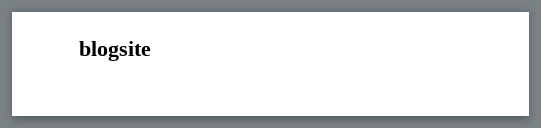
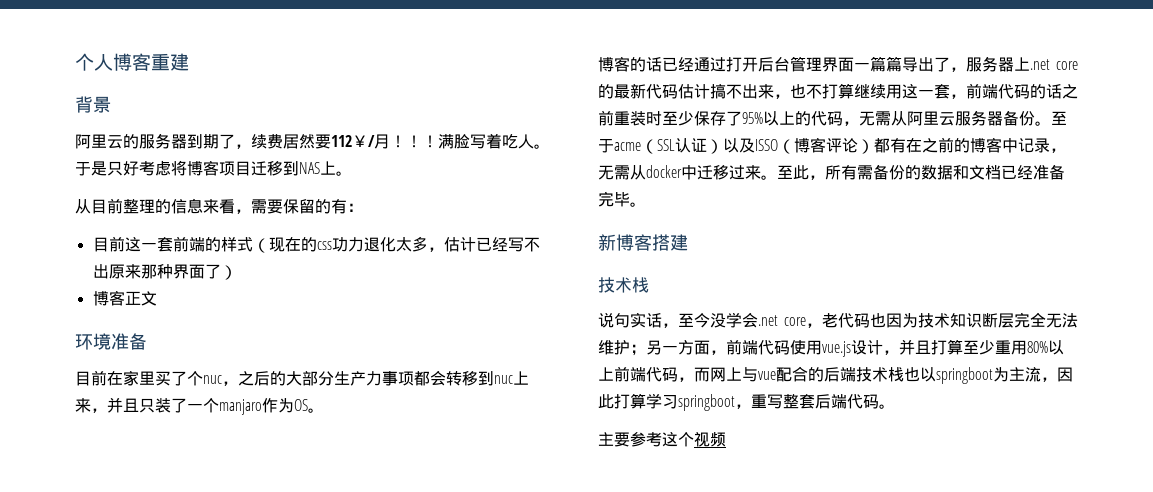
[79,41,151,61] blogsite -> [75,53,189,71] [75,96,111,113] [75,133,550,149] [75,160,352,176] [75,198,363,214] [92,236,540,253] [92,264,237,280] [92,290,157,306] [75,333,147,350] [75,370,529,386] [75,397,324,415] [598,56,1078,72] [598,83,1078,99] [598,110,1067,126] [598,137,1066,154] [598,164,1065,180] [598,191,646,207] [598,234,688,251] [598,277,649,293] [598,312,1078,328] [598,339,1064,357] [598,366,1073,384] [598,393,895,411] [598,431,726,447] 个人博客重建 // 背景 // 阿里云的服务器到期了，续费居然要112￥/月！！！满脸写着吃人。于是只好考虑将博客项目迁移到NAS上。 // 从目前整理的信息来看，需要保留的有： // 目前这一套前端的样式（现在的css功力退化太多，估计已经写不出原来那种界面了） // 博客正文 // 环境准备 // 目前在家里买了个nuc，之后的大部分生产力事项都会转移到nuc上来，并且只装了一个manjaro作为OS。 // 博客的话已经通过打开后台管理界面一篇篇导出了，服务器上.net core的最新代码估计搞不出来，也不打算继续用这一套，前端代码的话之前重装时至少保存了95%以上的代码，无需从阿里云服务器备份。至于acme（SSL认证）以及ISSO（博客评论）都有在之前的博客中记录，无需从docker中迁移过来。至此，所有需备份的数据和文档已经准备完毕。 // 新博客搭建 // 技术栈 // 说句实话，至今没学会.net core，老代码也因为技术知识断层完全无法维护；另一方面，前端代码使用vue.js设计，并且打算至少重用80%以上前端代码，而网上与vue配合的后端技术栈也以springboot为主流，因此打算学习springboot，重写整套后端代码。 // 主要参考这个视频

